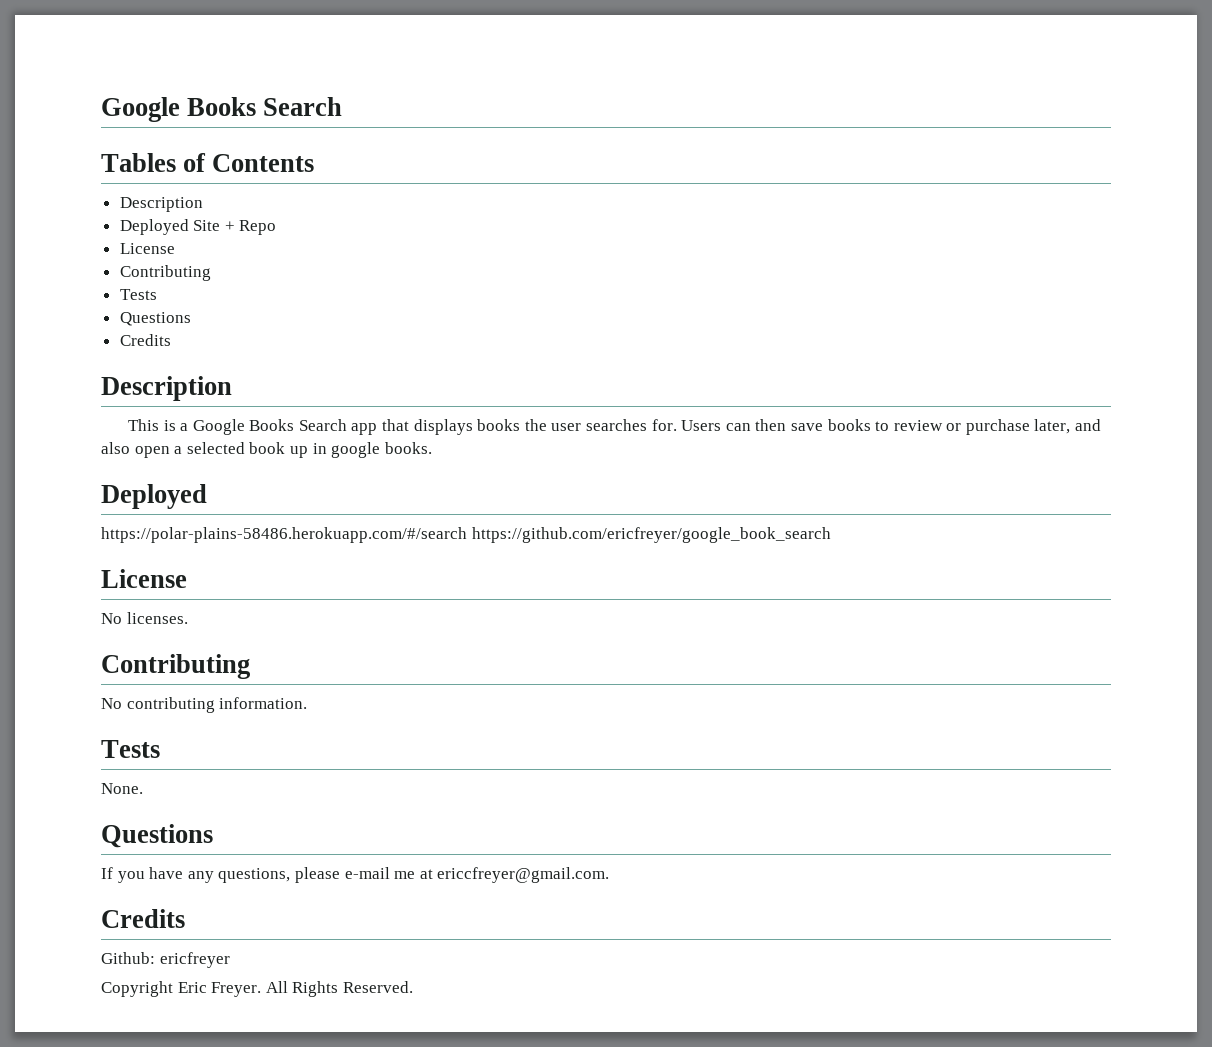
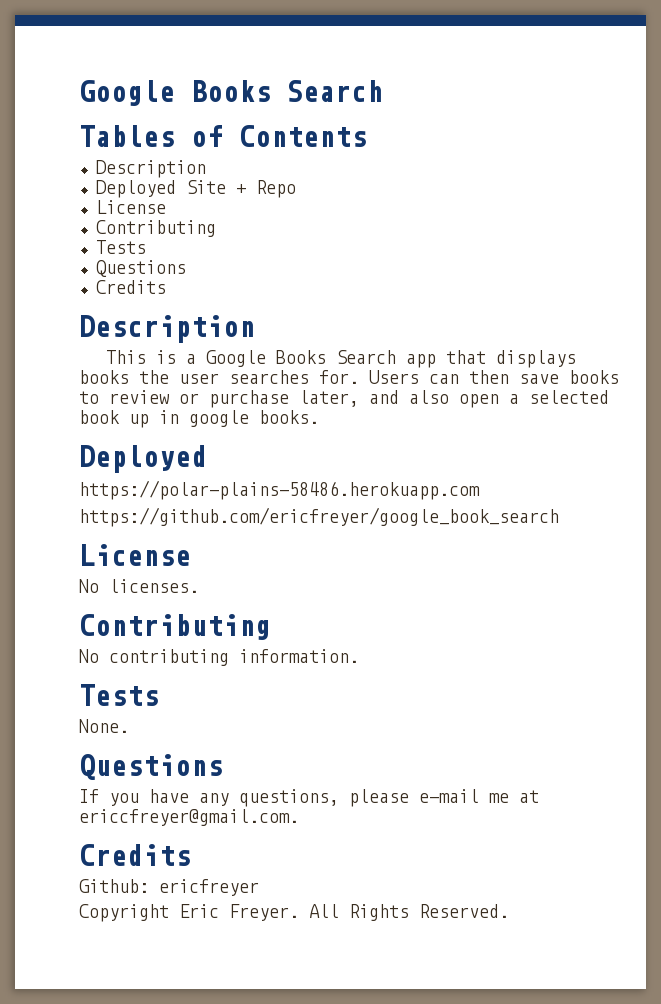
[101,527,467,543] https://polar-plains-58486.herokuapp.com/#/search -> [79,480,480,500] https://polar-plains-58486.herokuapp.com //

